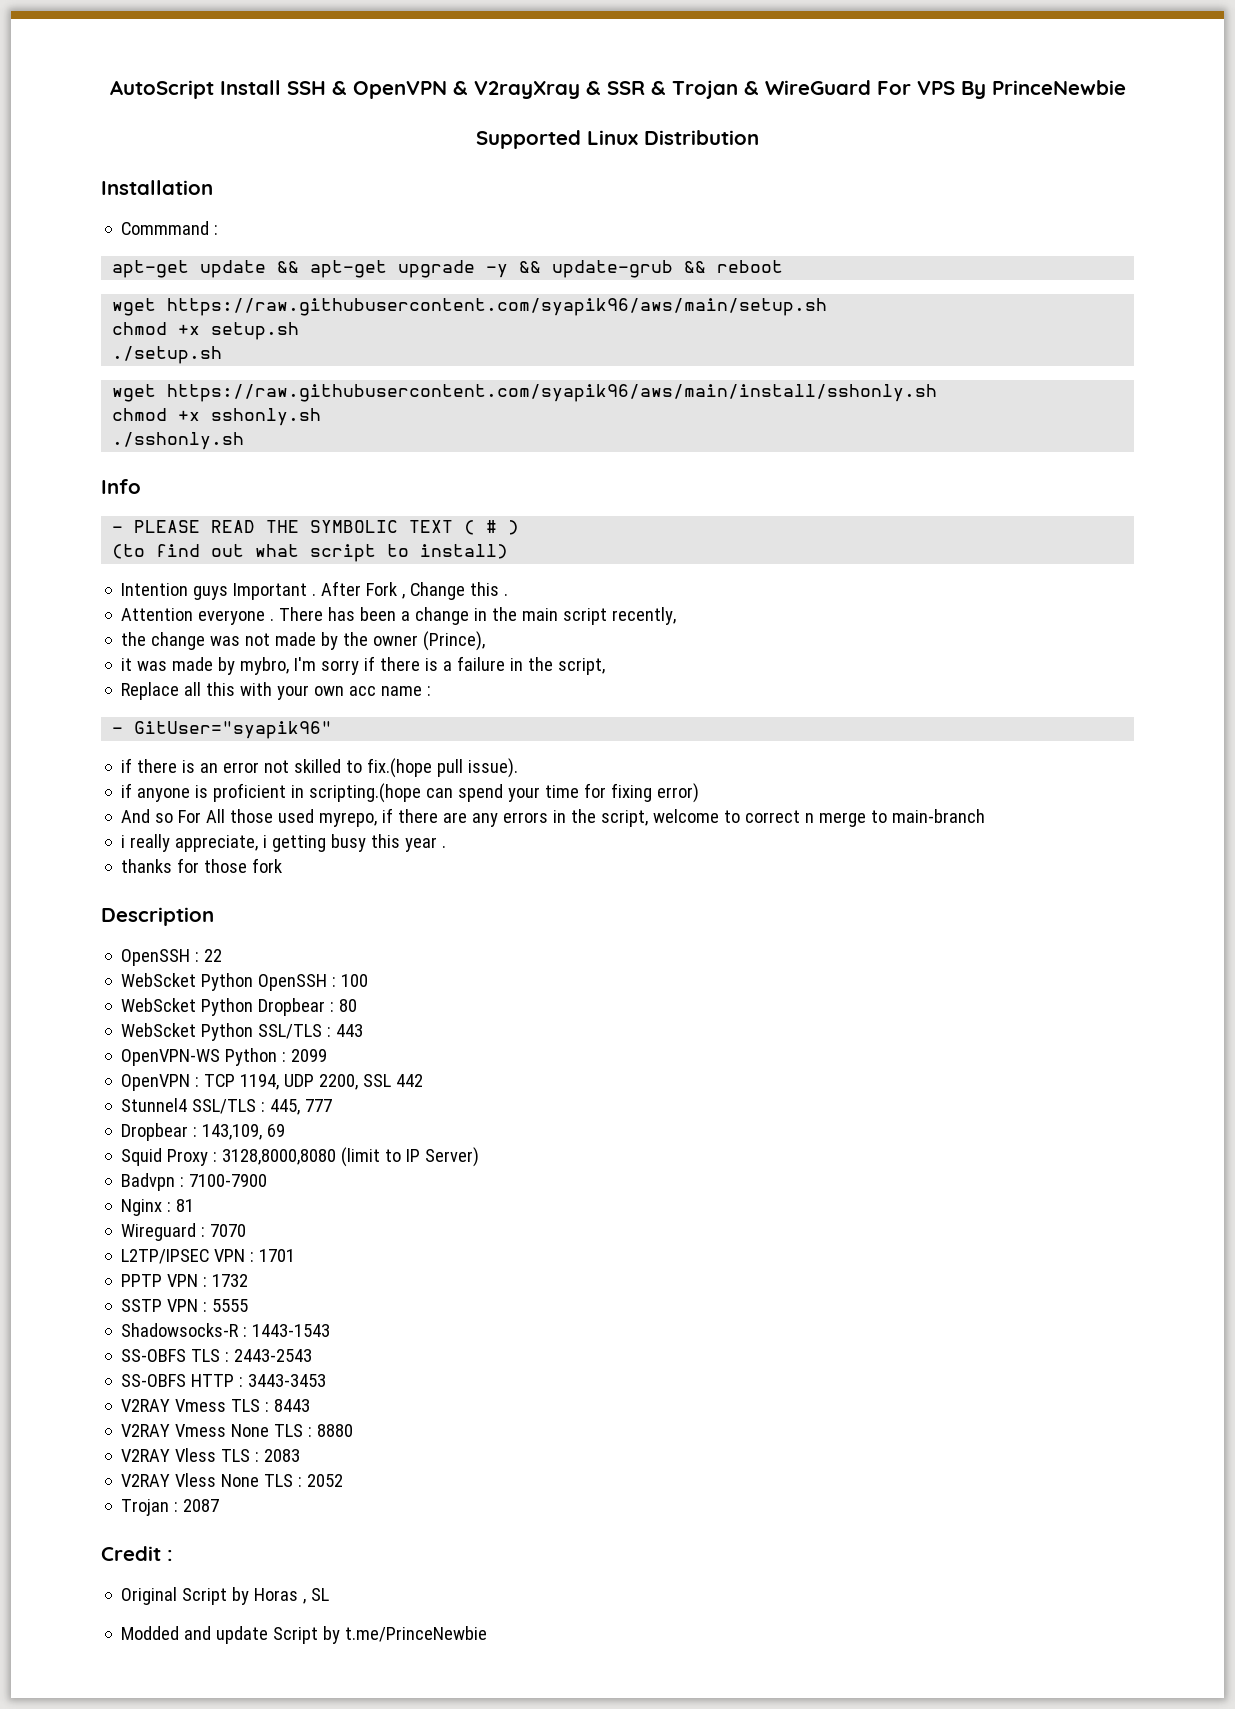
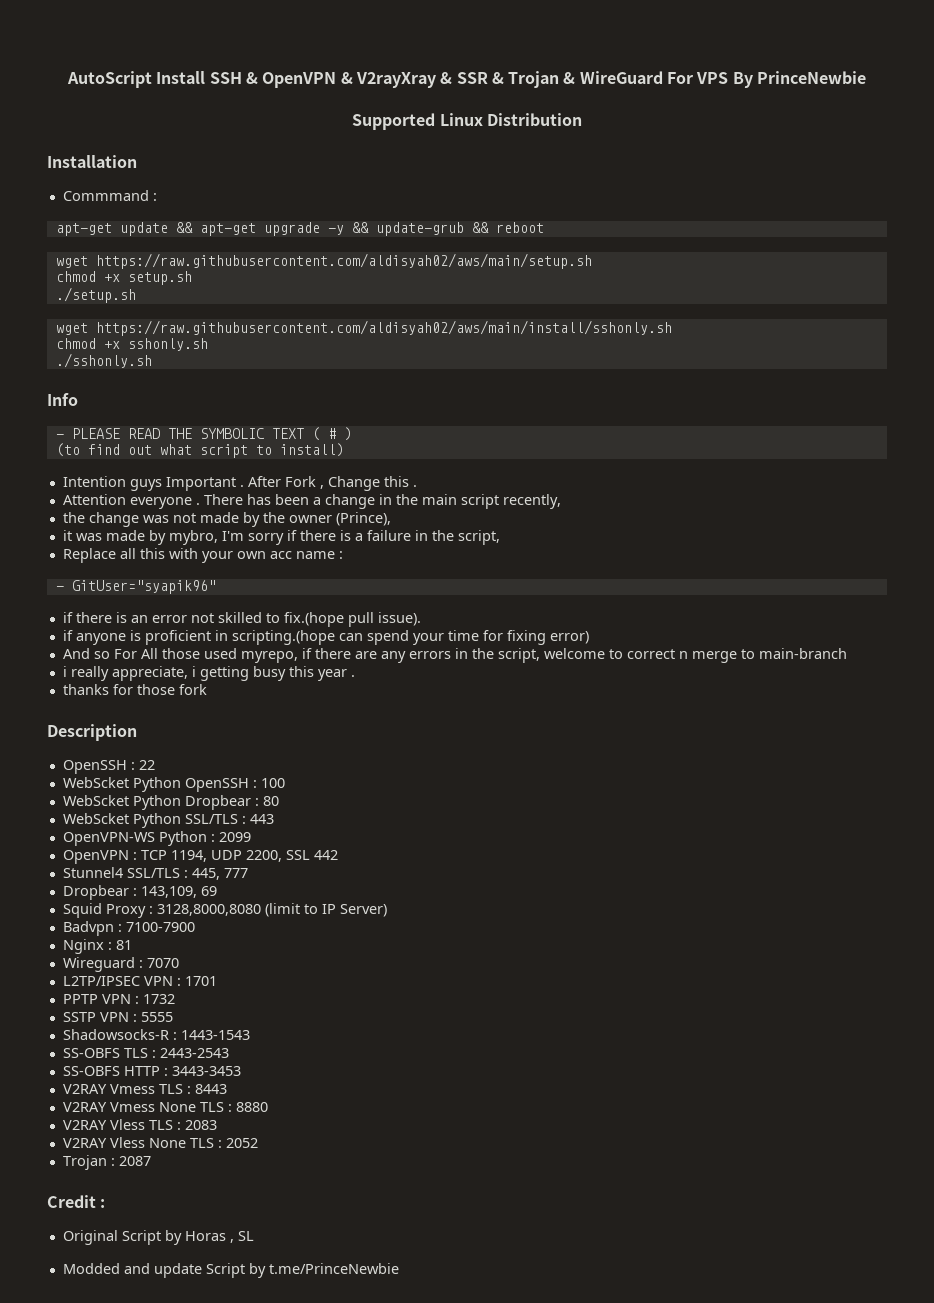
[167,298,828,316] https://raw.githubusercontent.com/syapik96/aws/main/setup.sh -> [95,253,592,269] https://raw.githubusercontent.com/aldisyah02/aws/main/setup.sh
[167,384,938,402] https://raw.githubusercontent.com/syapik96/aws/main/install/sshonly.sh -> [95,320,672,336] https://raw.githubusercontent.com/aldisyah02/aws/main/install/sshonly.sh

